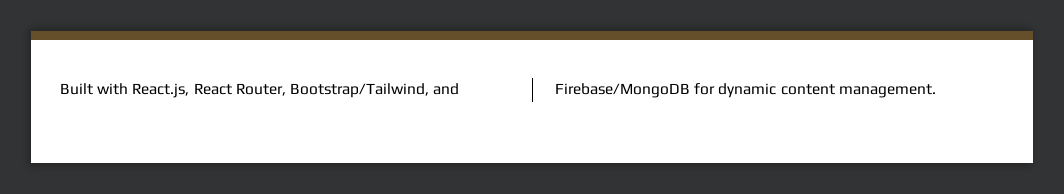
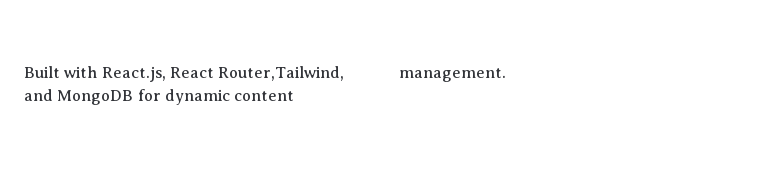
[235,83,690,98] Router, Bootstrap/Tailwind, and Firebase/MongoDB -> [218,66,345,81] [24,89,134,105] Router,Tailwind, and MongoDB

